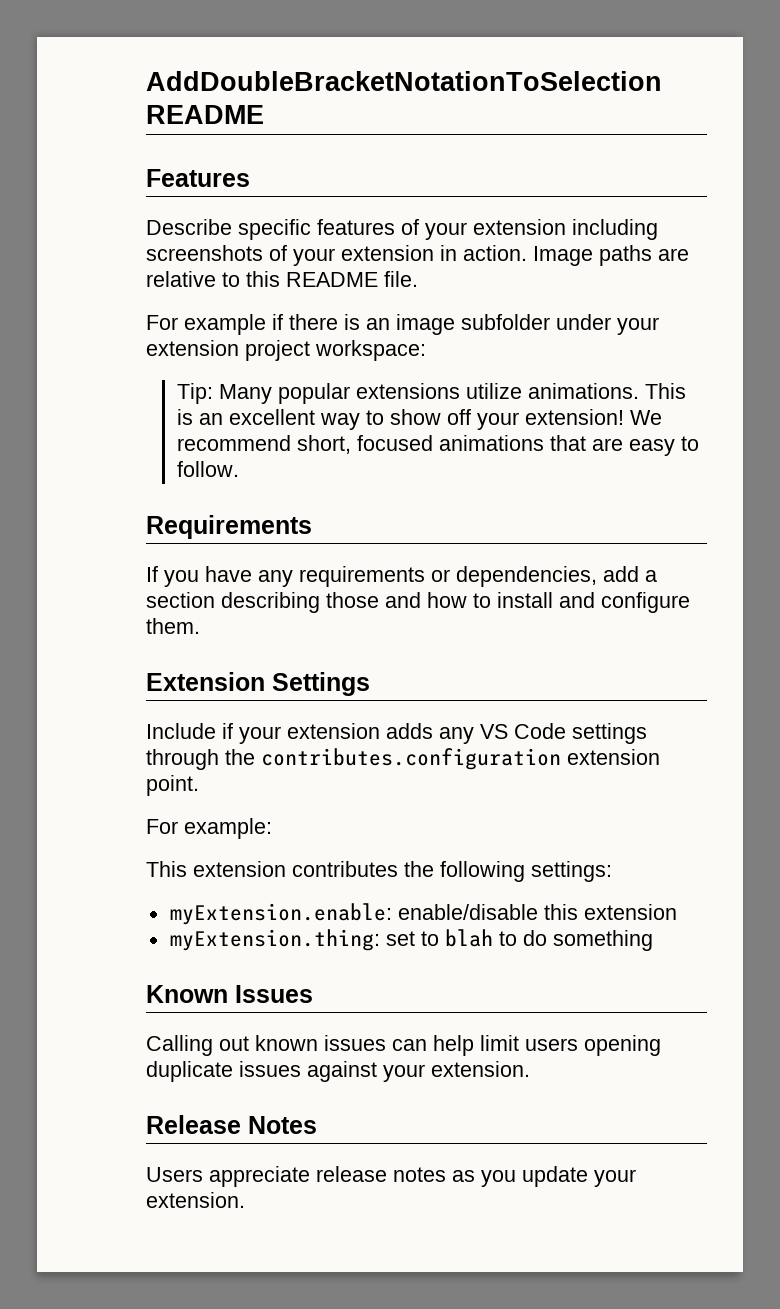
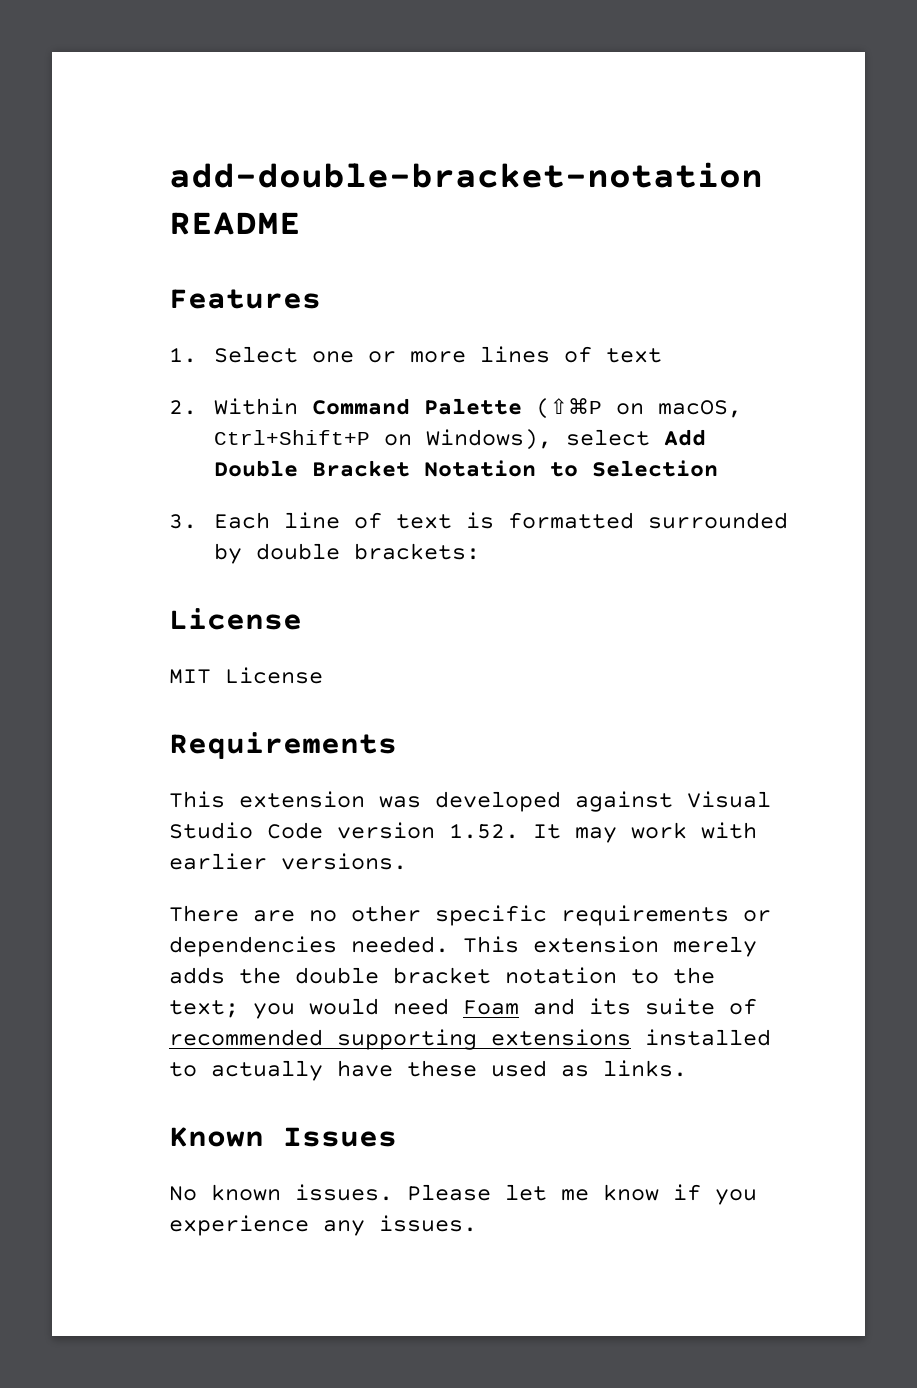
[146,71,662,91] AddDoubleBracketNotationToSelection -> [169,162,763,188] add-double-bracket-notation
[146,219,658,240] [146,245,689,266] [146,271,418,287] [146,314,659,335] [146,340,426,361] [176,383,686,404] [176,409,662,430] [176,435,699,456] [176,461,239,477] [146,515,312,539] [146,566,657,587] [146,592,690,613] [146,618,200,634] [146,672,370,696] [146,723,647,744] [146,748,660,770] [146,775,199,796] [146,818,272,839] [146,861,612,882] [169,903,677,925] [169,929,653,951] [146,985,313,1003] [146,1035,661,1056] [146,1061,530,1082] [146,1115,317,1134] [146,1166,636,1187] [146,1192,245,1208] Describe specific features of your extension including screenshots of your extension in action. Image paths are relative to this README file. // For example if there is an image subfolder under your extension project workspace: // Tip: Many popular extensions utilize animations. This is an excellent way to show off your extension! We recommend short, focused animations that are easy to follow. // Requirements // If you have any requirements or dependencies, add a section describing those and how to install and configure them. // Extension Settings // Include if your extension adds any VS Code settings through the contributes.configuration extension point. // For example: // This extension contributes the following settings: // myExtension.enable: enable/disable this extension // myExtension.thing: set to blah to do something // Known Issues // Calling out known issues can help limit users opening duplicate issues against your extension. // Release Notes // Users appreciate release notes as you update your extension. -> [169,346,662,363] [169,398,742,419] [213,429,706,450] [213,460,718,477] [169,512,788,529] [213,543,480,564] [169,608,302,630] [169,667,323,684] [169,732,397,759] [169,791,771,812] [169,822,757,843] [169,853,407,870] [169,905,771,926] [169,936,757,957] [169,967,715,984] [169,998,757,1019] [169,1029,771,1050] [169,1060,687,1081] [169,1127,397,1147] [169,1184,757,1205] [169,1215,477,1236] 1. Select one or more lines of text // 2. Within Command Palette (⇧⌘P on macOS, Ctrl+Shift+P on Windows), select Add Double Bracket Notation to Selection // 3. Each line of text is formatted surrounded by double brackets: // License // MIT License // Requirements // This extension was developed against Visual Studio Code version 1.52. It may work with earlier versions. // There are no other specific requirements or dependencies needed. This extension merely adds the double bracket notation to the text; you would need Foam and its suite of recommended supporting extensions installed to actually have these used as links. // Known Issues // No known issues. Please let me know if you experience any issues.

